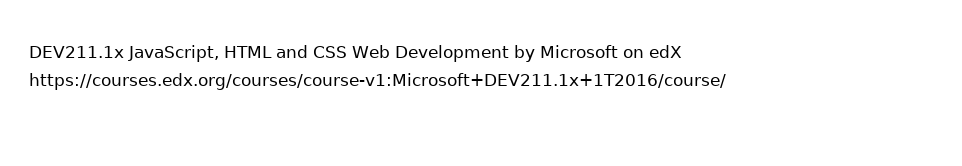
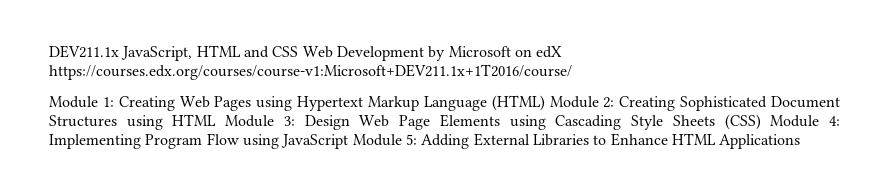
(726, 81) none -> [49,95,840,111] [49,114,841,130] [49,133,801,149] // Module 1: Creating Web Pages using Hypertext Markup Language (HTML) Module 2: Creating Sophisticated Document Structures using HTML Module 3: Design Web Page Elements using Cascading Style Sheets (CSS) Module 4: Implementing Program Flow using JavaScript Module 5: Adding External Libraries to Enhance HTML Applications

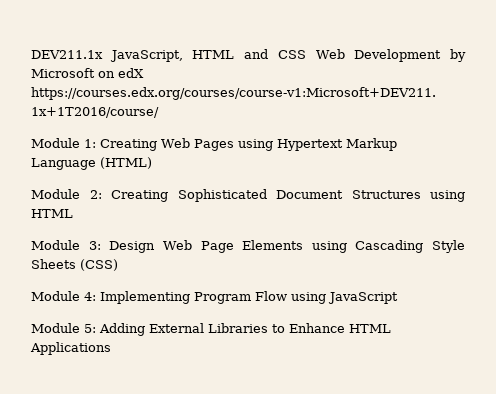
(545, 103) none -> (152, 163) //
(217, 120) none -> (73, 213) //
(761, 122) none -> (118, 265) //
(349, 141) none -> (398, 298) //

